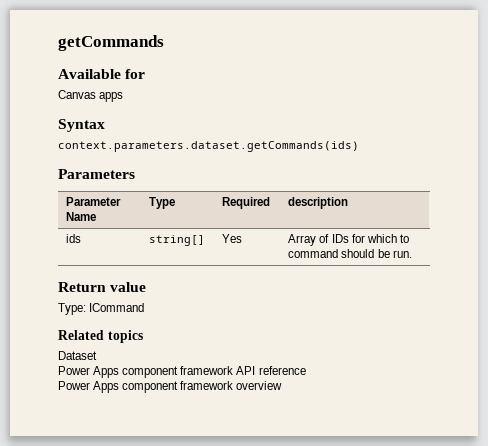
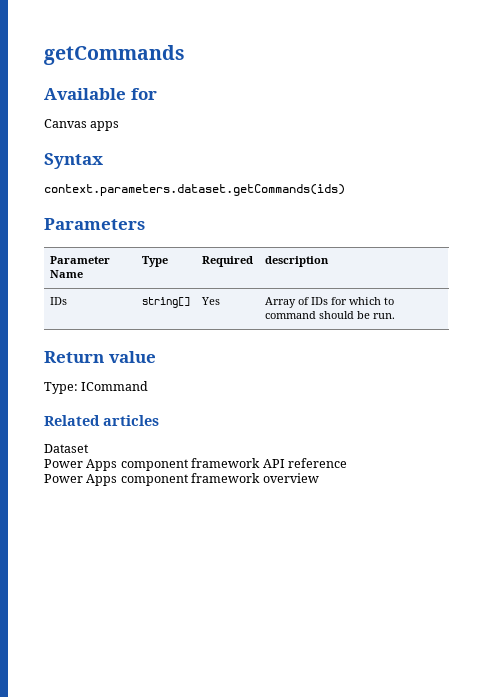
[66,234,82,243] ids -> [49,297,67,305] IDs
[107,330,143,343] topics -> [103,415,159,426] articles

